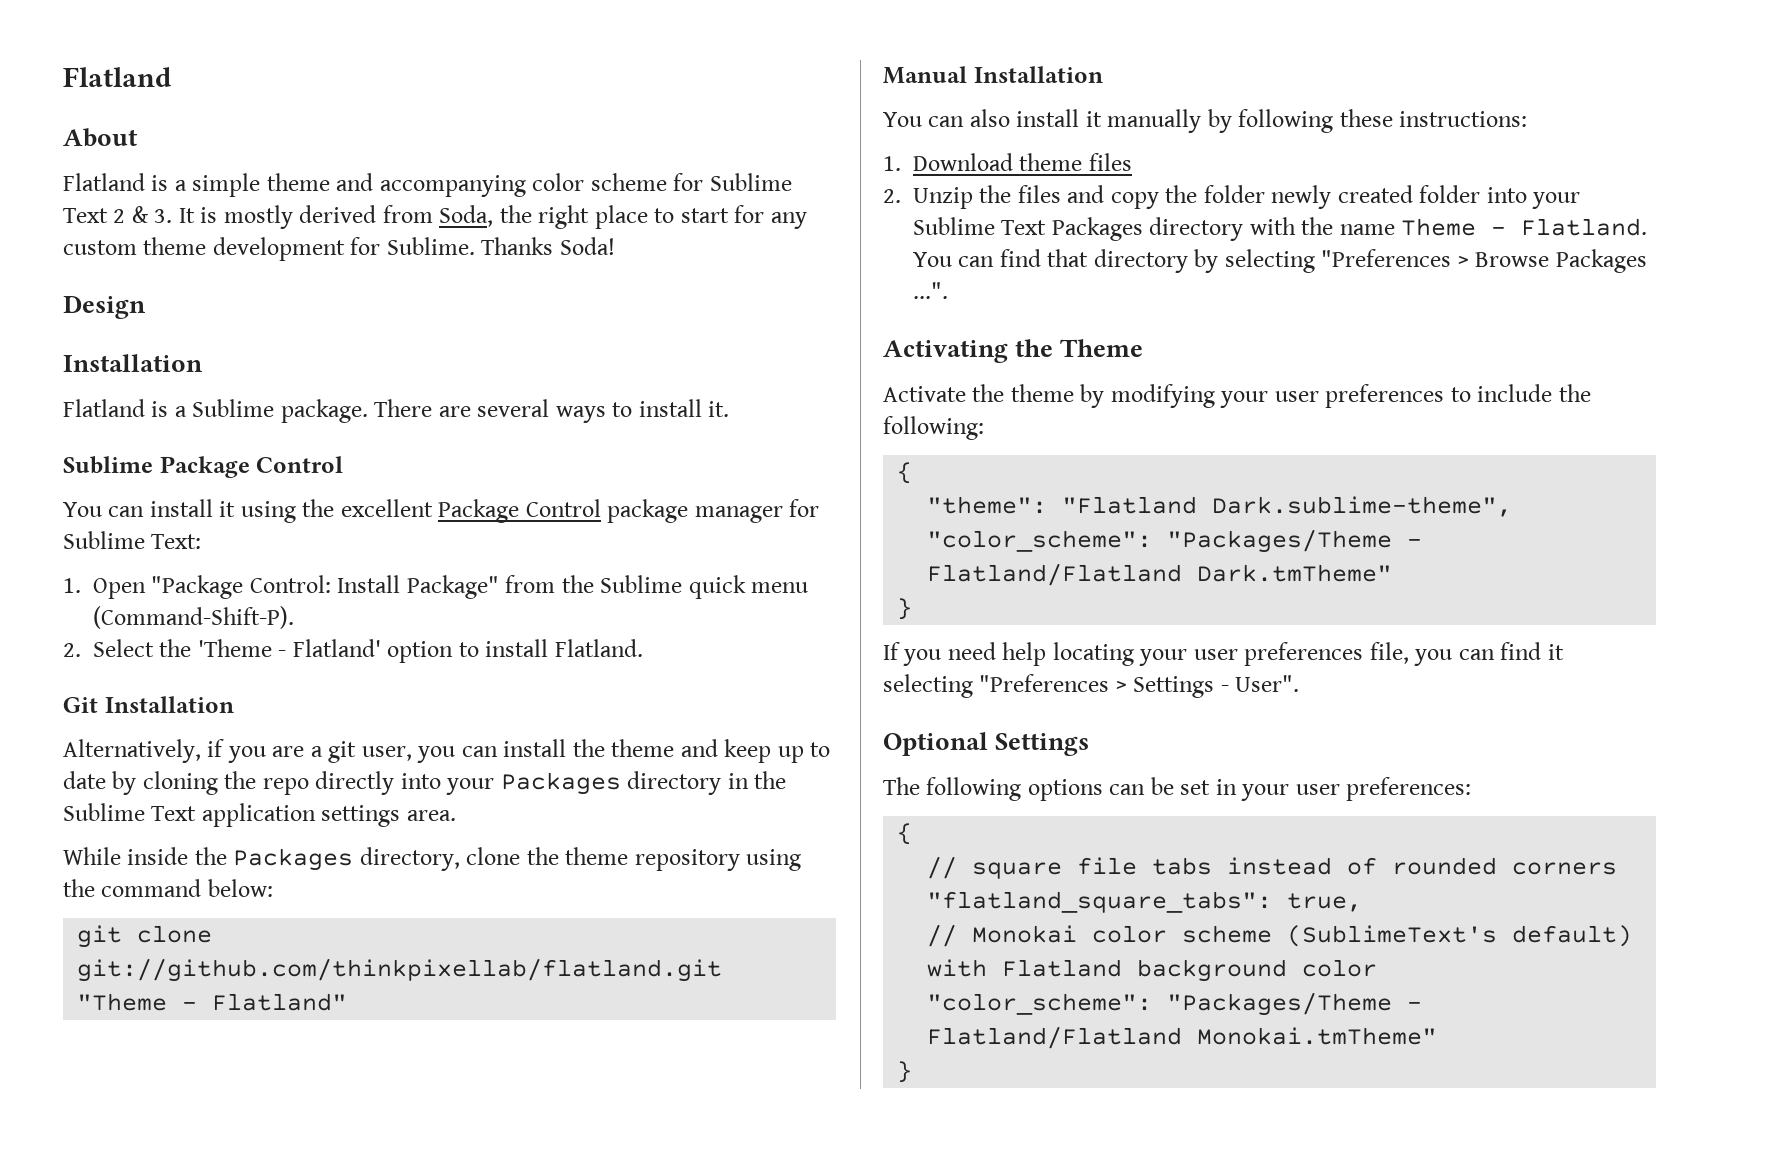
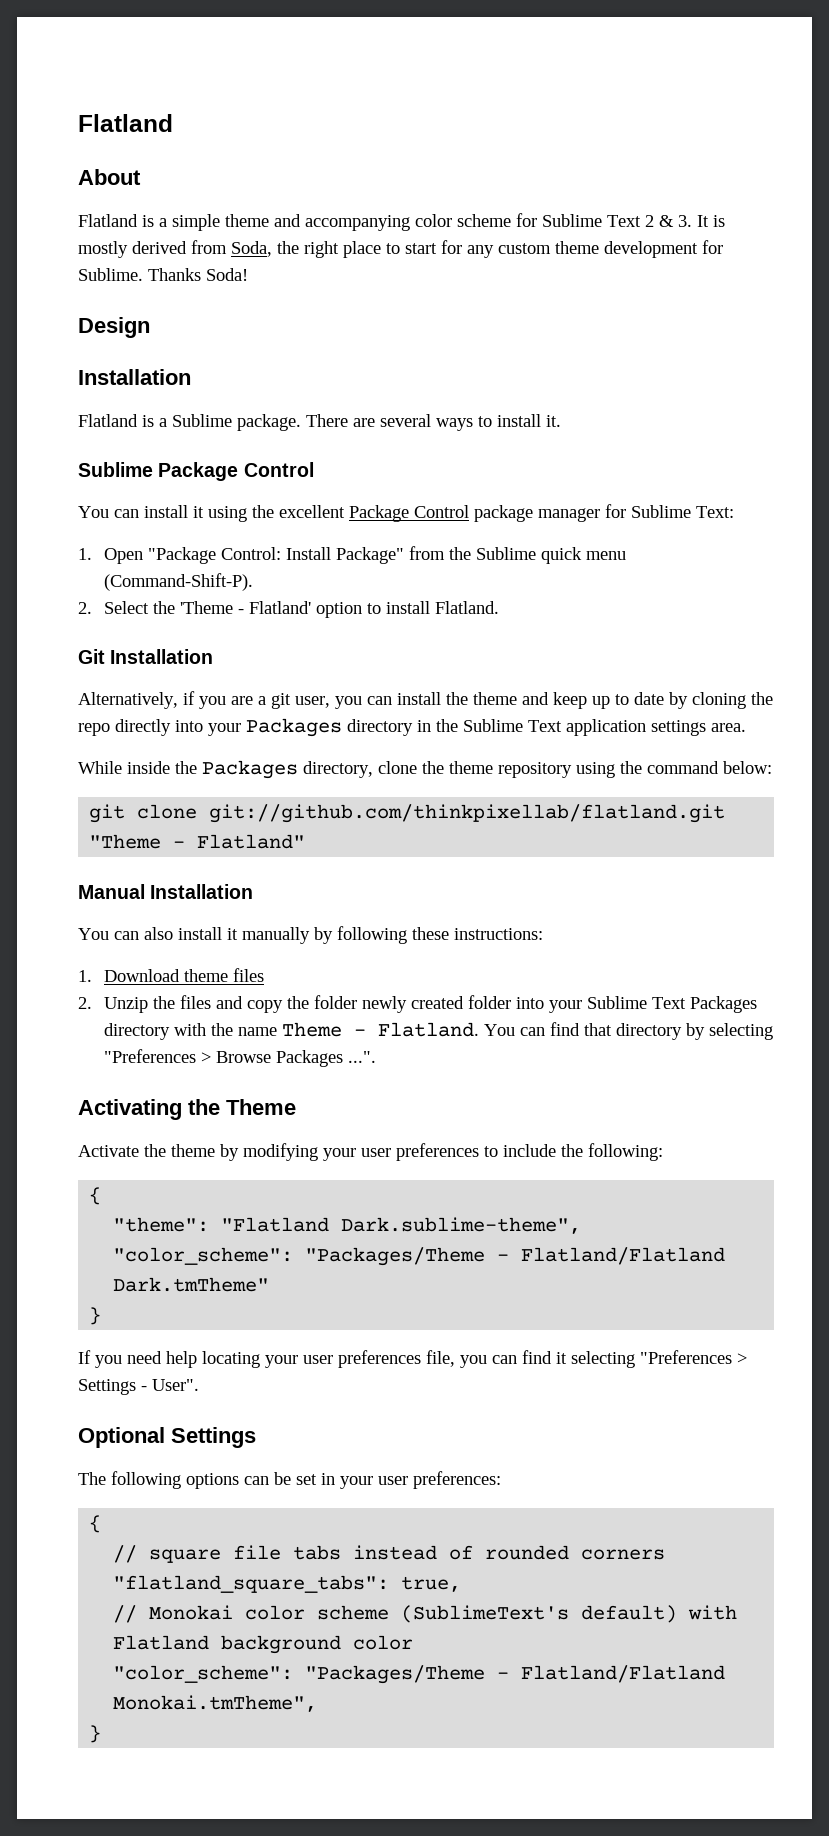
[1197,1027,1438,1045] Monokai.tmTheme" -> [113,1695,318,1712] Monokai.tmTheme",

